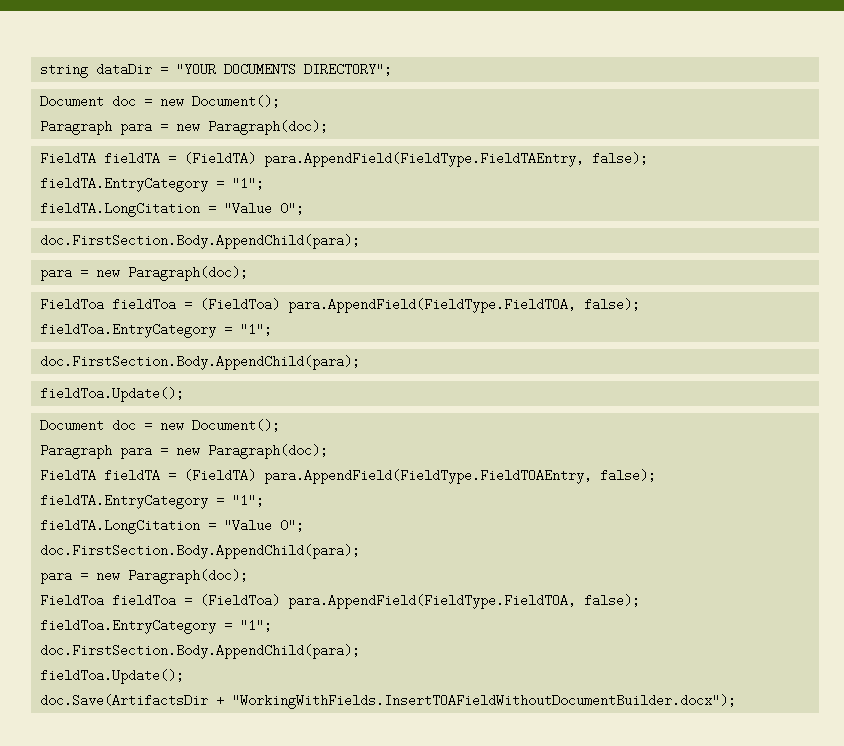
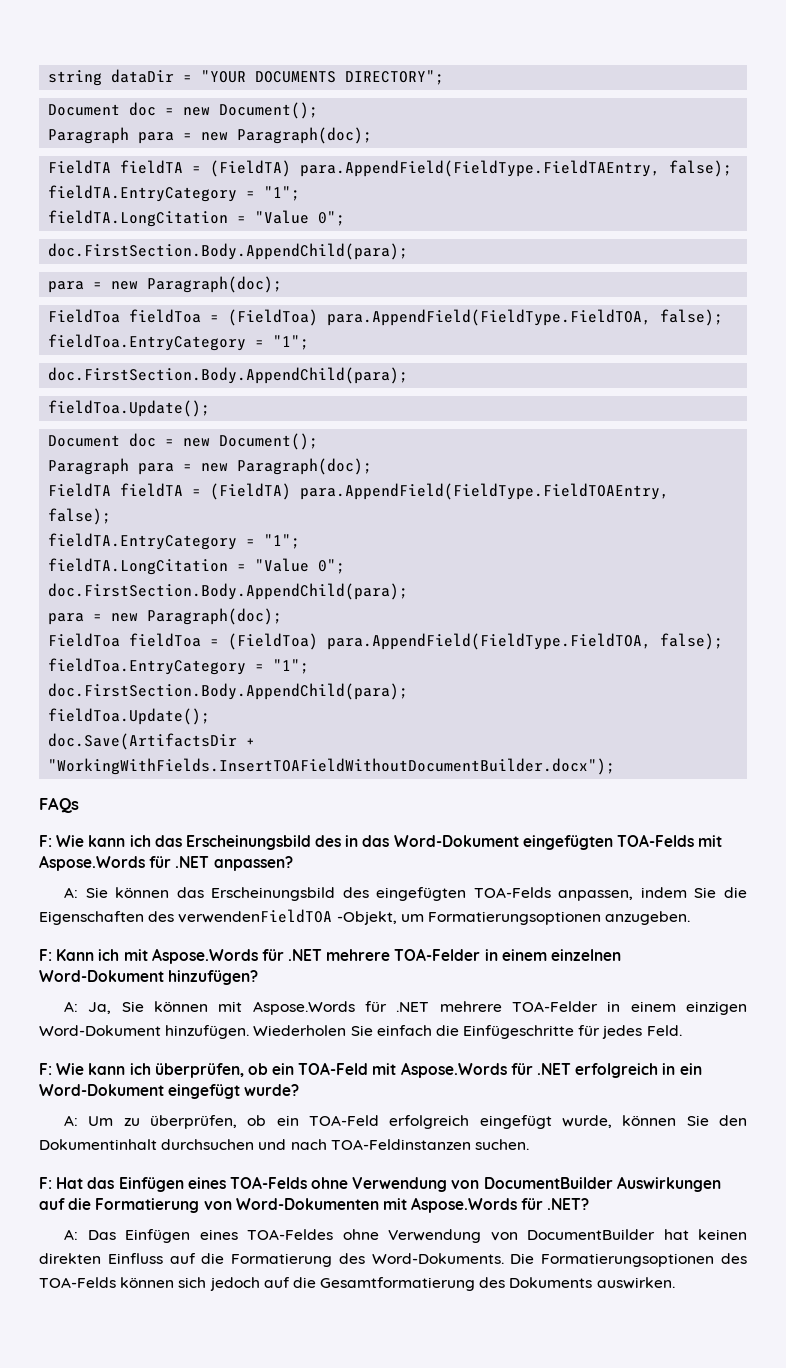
(736, 701) none -> [39,797,79,813] [39,834,723,850] [39,855,293,871] [64,887,747,901] [39,909,691,925] [39,948,622,964] [39,970,259,985] [64,1001,747,1015] [39,1025,682,1039] [39,1062,702,1078] [39,1084,300,1099] [64,1115,747,1129] [39,1139,529,1150] [39,1176,721,1192] [39,1197,590,1213] [64,1229,747,1243] [39,1253,747,1267] [39,1277,675,1291] // FAQs // F: Wie kann ich das Erscheinungsbild des in das Word-Dokument eingefügten TOA-Felds mit Aspose.Words für .NET anpassen? // A: Sie können das Erscheinungsbild des eingefügten TOA-Felds anpassen, indem Sie die Eigenschaften des verwendenFieldTOA -Objekt, um Formatierungsoptionen anzugeben. // F: Kann ich mit Aspose.Words für .NET mehrere TOA-Felder in einem einzelnen Word-Dokument hinzufügen? // A: Ja, Sie können mit Aspose.Words für .NET mehrere TOA-Felder in einem einzigen Word-Dokument hinzufügen. Wiederholen Sie einfach die Einfügeschritte für jedes Feld. // F: Wie kann ich überprüfen, ob ein TOA-Feld mit Aspose.Words für .NET erfolgreich in ein Word-Dokument eingefügt wurde? // A: Um zu überprüfen, ob ein TOA-Feld erfolgreich eingefügt wurde, können Sie den Dokumentinhalt durchsuchen und nach TOA-Feldinstanzen suchen. // F: Hat das Einfügen eines TOA-Felds ohne Verwendung von DocumentBuilder Auswirkungen auf die Formatierung von Word-Dokumenten mit Aspose.Words für .NET? // A: Das Einfügen eines TOA-Feldes ohne Verwendung von DocumentBuilder hat keinen direkten Einfluss auf die Formatierung des Word-Dokuments. Die Formatierungsoptionen des TOA-Felds können sich jedoch auf die Gesamtformatierung des Dokuments auswirken.

